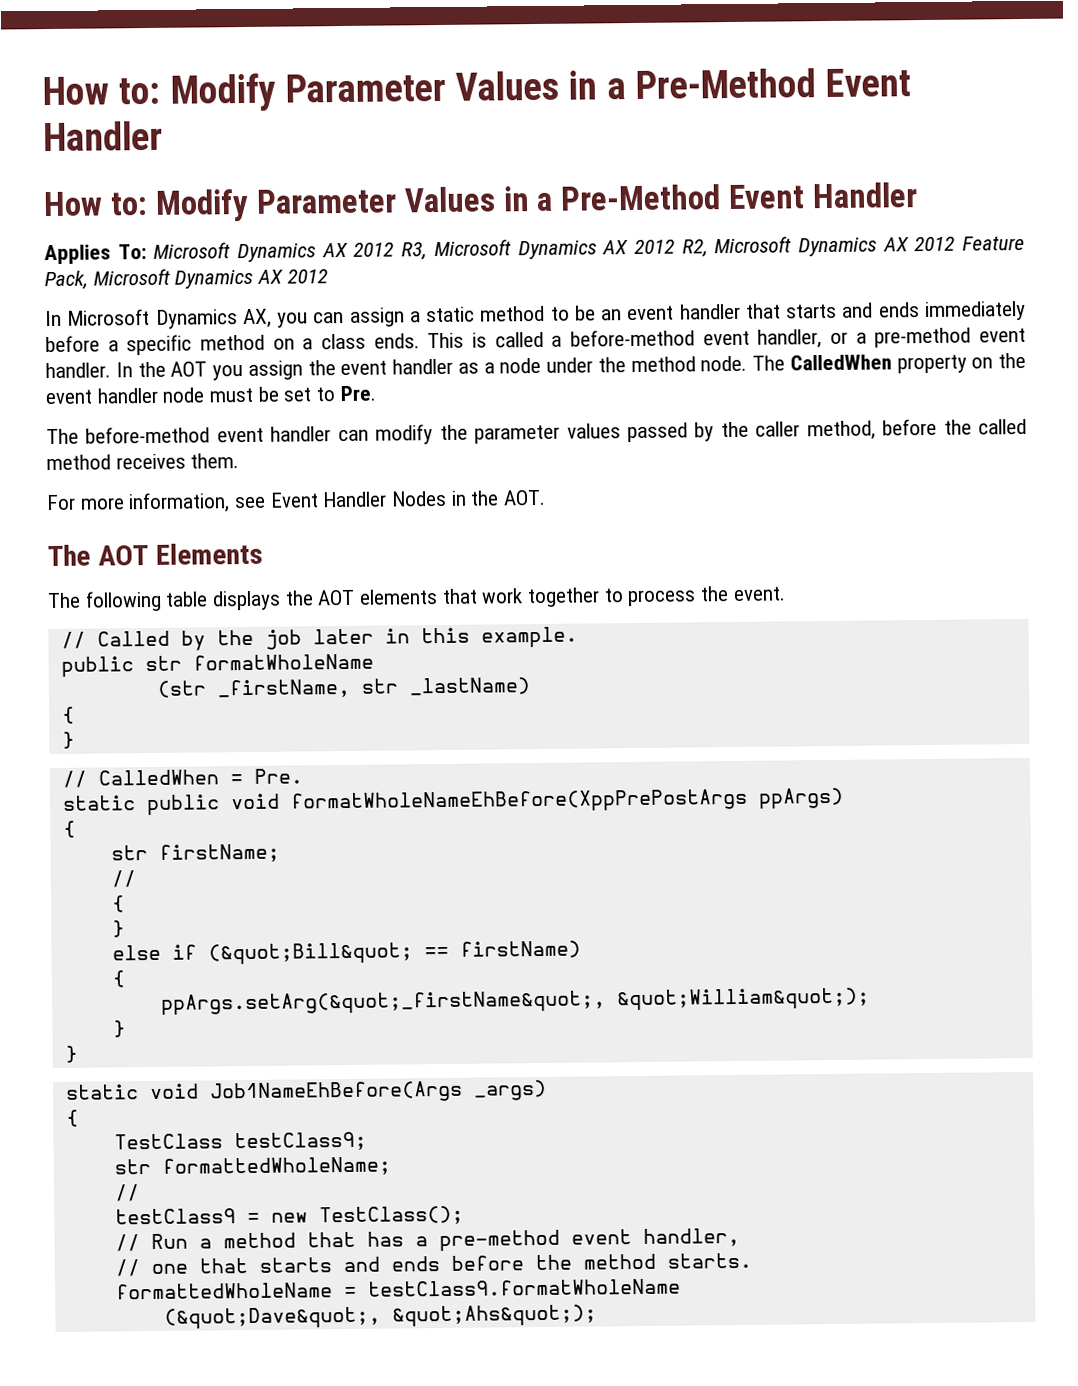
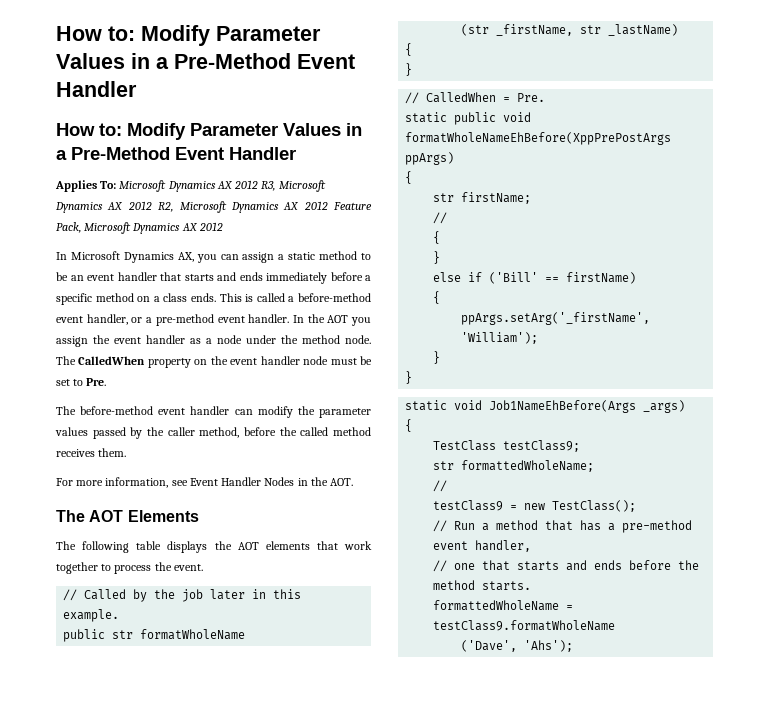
[207,942,413,965] (&quot;Bill&quot; -> [489,272,539,284] ('Bill'
[160,987,870,1015] ppArgs.setArg(&quot;_firstName&quot;, &quot;William&quot;); -> [461,312,651,325] [461,332,539,344] ppArgs.setArg('_firstName', 'William');
[163,1304,597,1329] (&quot;Dave&quot;, &quot;Ahs&quot;); -> [461,640,574,652] ('Dave', 'Ahs');

